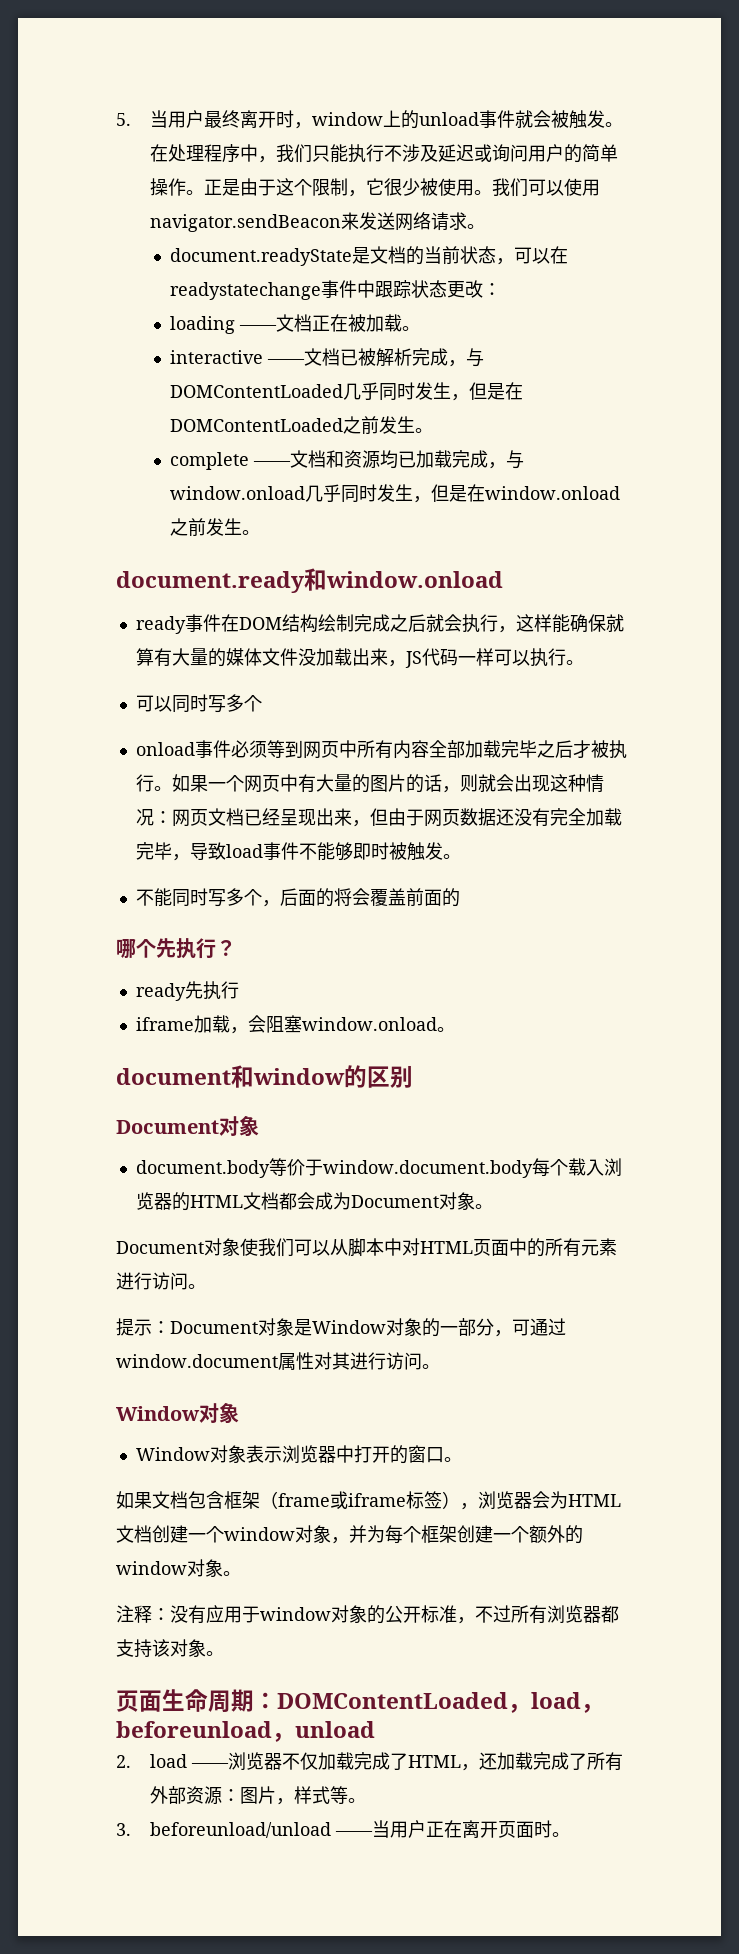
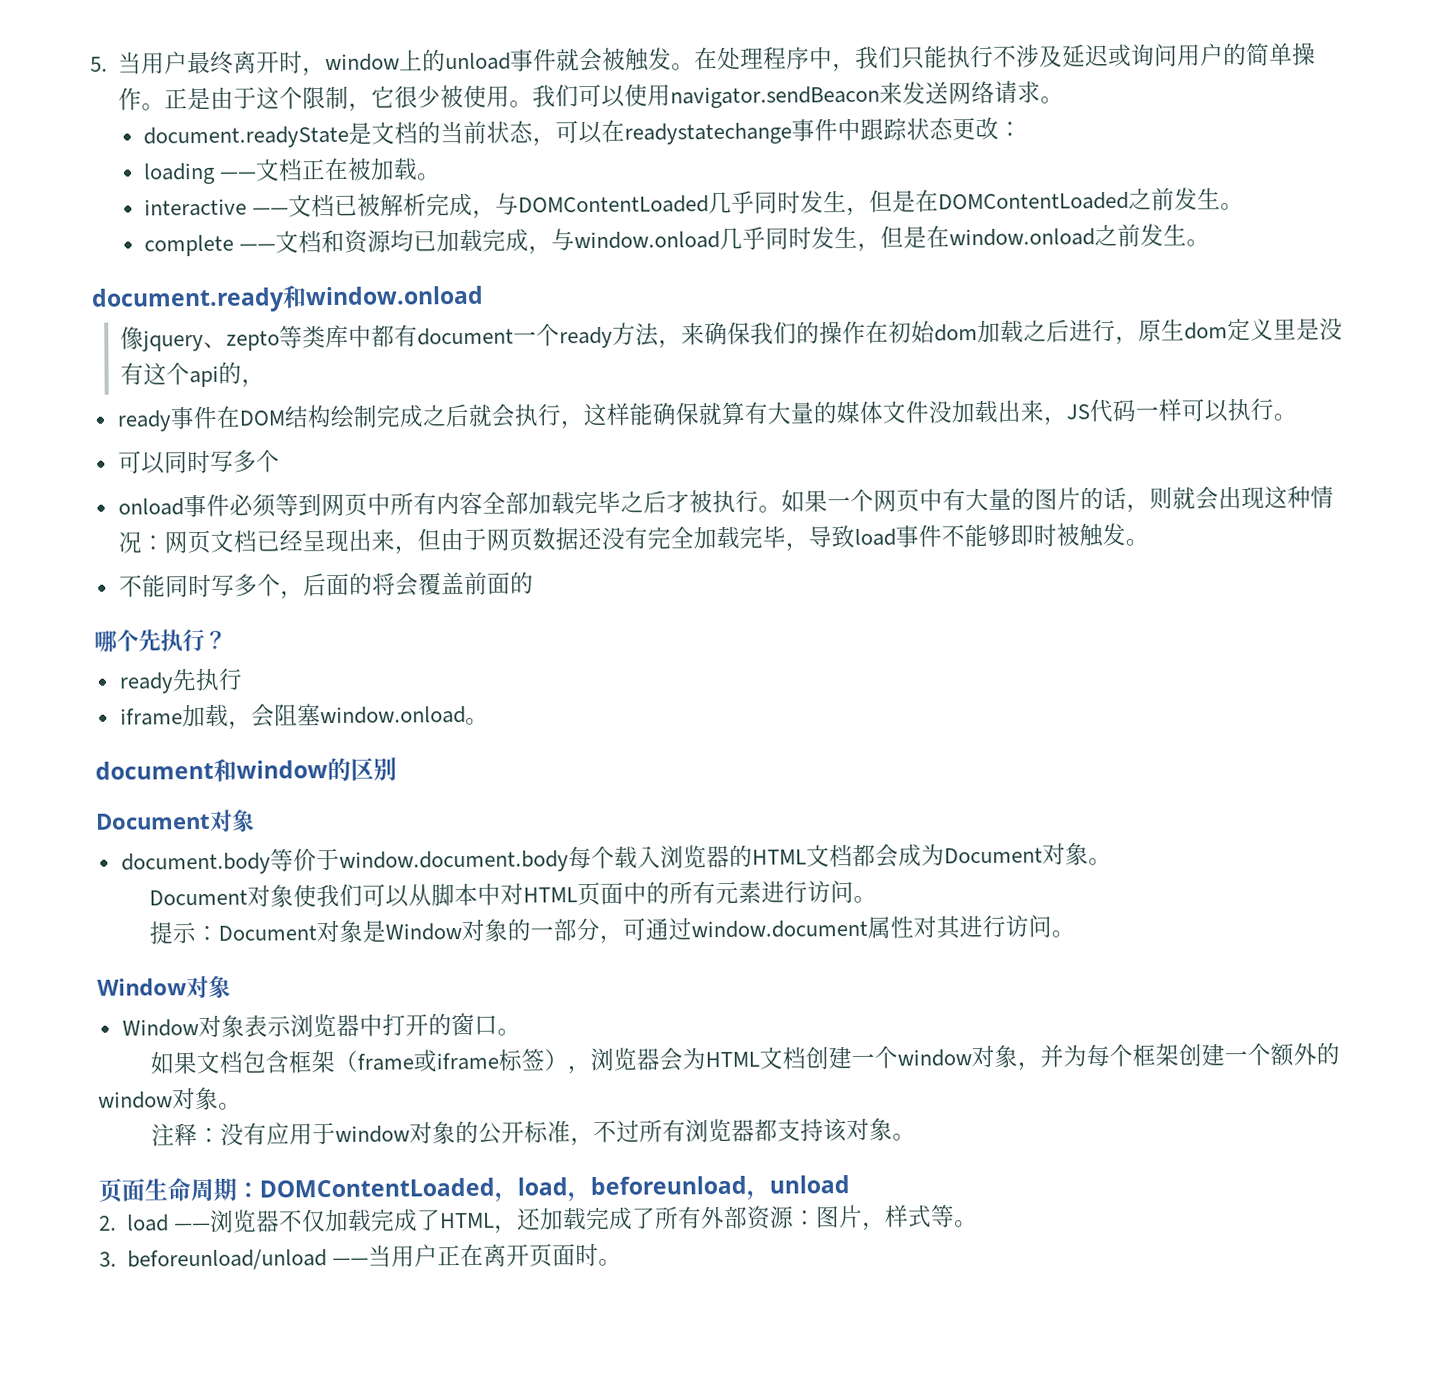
(503, 579) none -> [120,317,1344,352] [120,361,266,388] // 像jquery、zepto等类库中都有document一个ready方法，来确保我们的操作在初始dom加载之后进行，原生dom定义里是没有这个api的，

